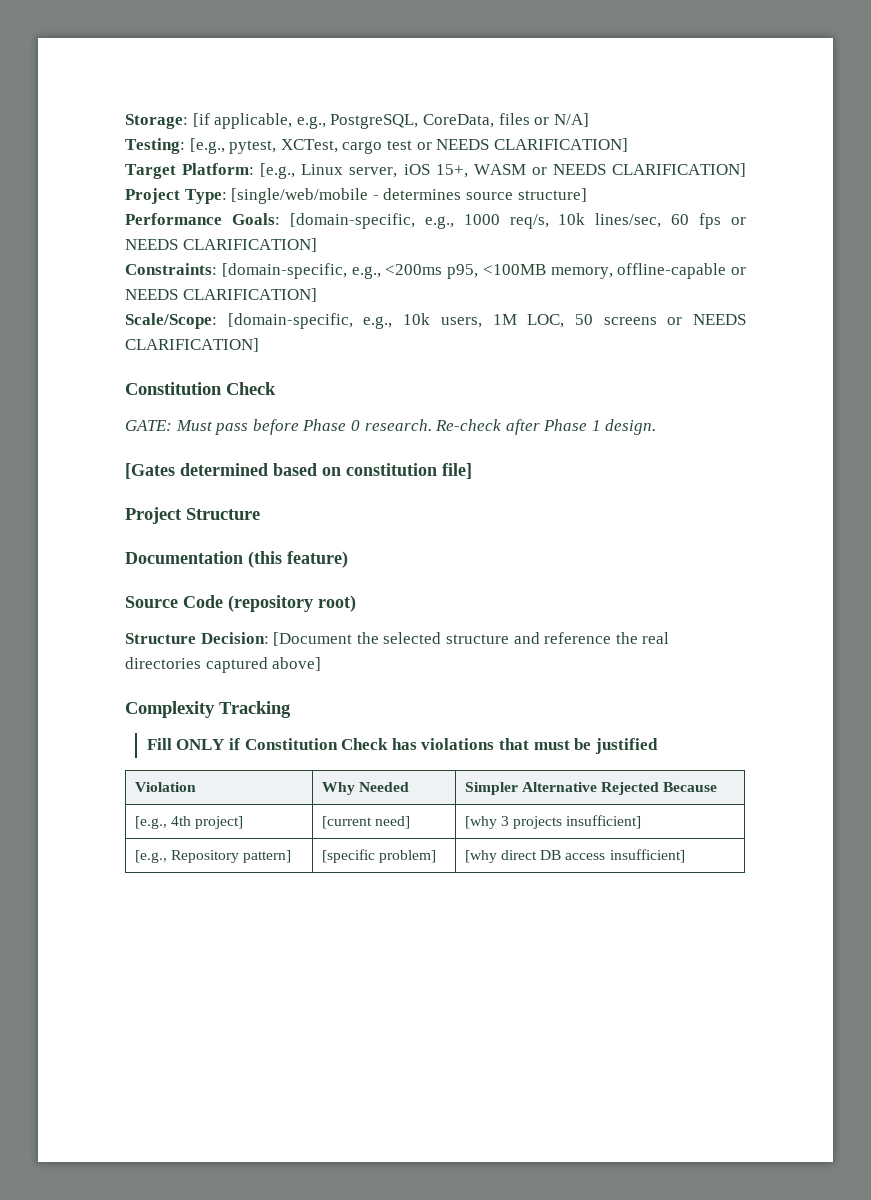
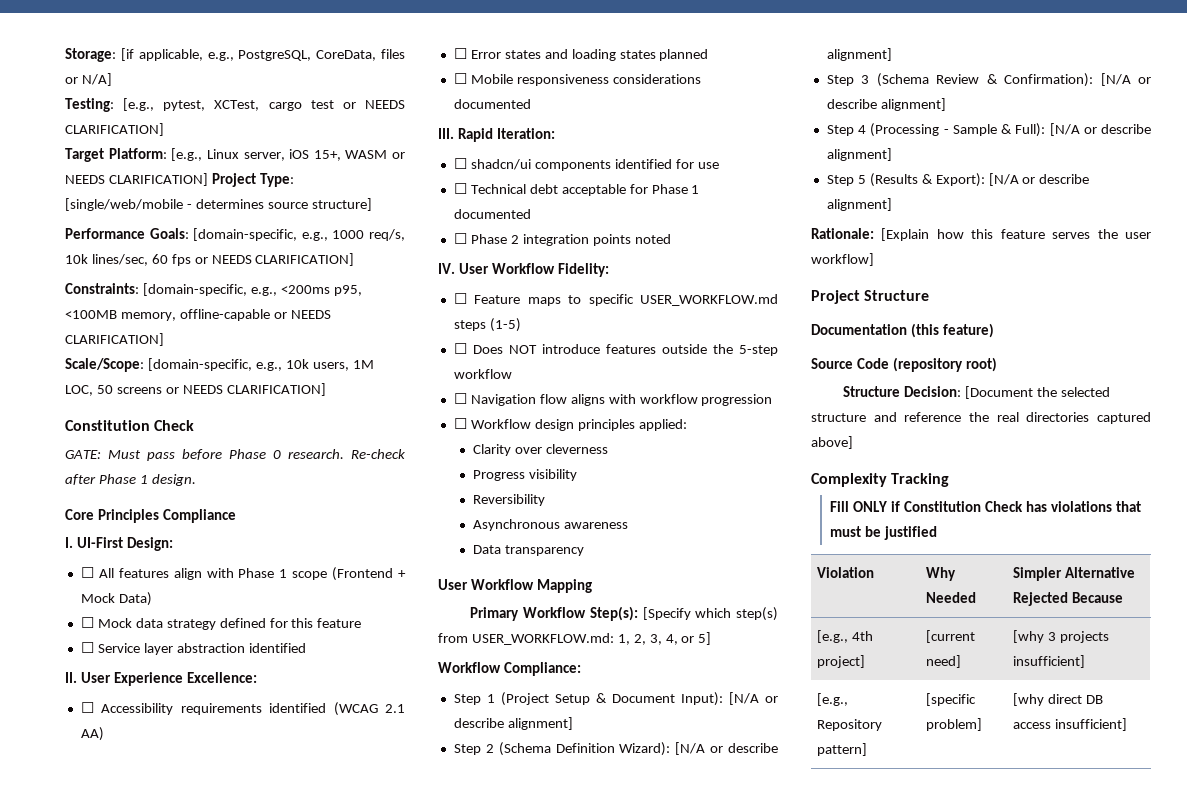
[125,463,472,479] [Gates determined based on constitution file] -> [65,509,237,523] [65,537,173,551] [80,567,406,581] [80,592,152,606] [80,617,362,630] [80,642,306,655] [65,672,257,686] [80,702,406,716] [80,727,104,741] [453,48,709,61] [453,73,701,86] [453,99,531,109] [438,128,555,142] [453,158,719,171] [453,183,700,196] [453,209,531,219] [453,233,671,246] [438,263,609,277] [453,293,778,306] [453,318,521,332] [453,343,778,356] [453,369,512,379] [453,393,773,406] [453,418,687,431] [473,444,609,456] [473,469,578,481] [473,494,546,506] [473,519,629,531] [473,545,585,556] [438,579,593,593] [470,606,778,621] [438,632,712,645] [438,662,581,676] [453,692,778,706] [453,717,573,730] [453,742,778,756] [826,48,892,61] [826,73,1151,87] [826,98,946,111] [826,123,1151,137] [826,148,892,161] [826,173,1090,187] [826,198,892,211] [811,228,1151,241] [811,253,874,266] Core Principles Compliance // I. UI-First Design: // ☐ All features align with Phase 1 scope (Frontend + Mock Data) // ☐ Mock data strategy defined for this feature // ☐ Service layer abstraction identified // II. User Experience Excellence: // ☐ Accessibility requirements identified (WCAG 2.1 AA) // ☐ Error states and loading states planned // ☐ Mobile responsiveness considerations documented // III. Rapid Iteration: // ☐ shadcn/ui components identified for use // ☐ Technical debt acceptable for Phase 1 documented // ☐ Phase 2 integration points noted // IV. User Workflow Fidelity: // ☐ Feature maps to specific USER_WORKFLOW.md steps (1-5) // ☐ Does NOT introduce features outside the 5-step workflow // ☐ Navigation flow aligns with workflow progression // ☐ Workflow design principles applied: // Clarity over cleverness // Progress visibility // Reversibility // Asynchronous awareness // Data transparency // User Workflow Mapping // Primary Workflow Step(s): [Specify which step(s) from USER_WORKFLOW.md: 1, 2, 3, 4, or 5] // Workflow Compliance: // Step 1 (Project Setup & Document Input): [N/A or describe alignment] // Step 2 (Schema Definition Wizard): [N/A or describe alignment] // Step 3 (Schema Review & Confirmation): [N/A or describe alignment] // Step 4 (Processing - Sample & Full): [N/A or describe alignment] // Step 5 (Results & Export): [N/A or describe alignment] // Rationale: [Explain how this feature serves the user workflow]

